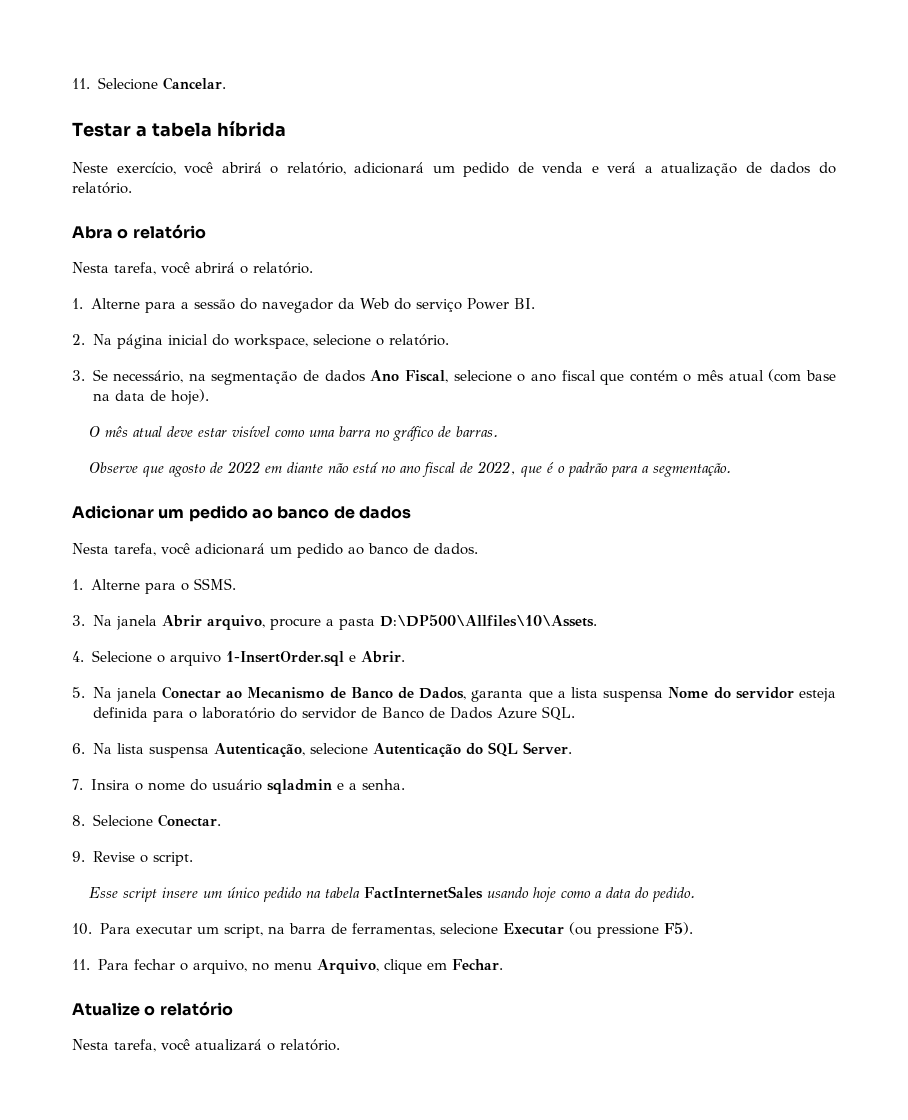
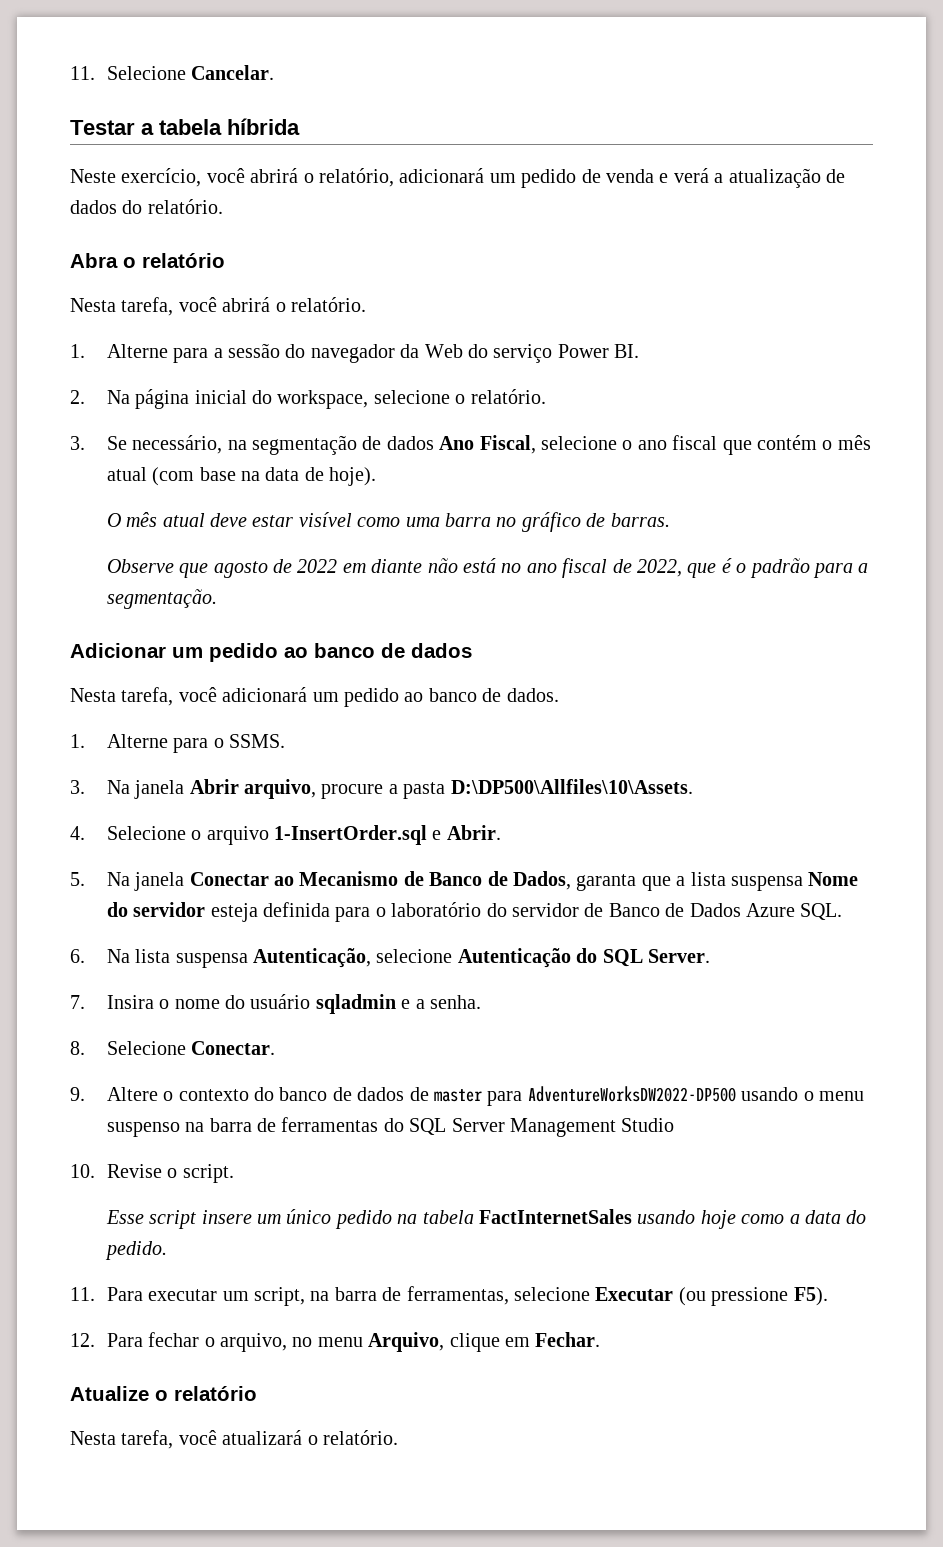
(85, 856) none -> [106,1086,864,1106] [106,1117,675,1137] [70,1164,95,1178] Altere o contexto do banco de dados de master para AdventureWorksDW2022-DP500 usando o menu suspenso na barra de ferramentas do SQL Server Management Studio // 10.
[72,923,92,935] 10. -> [70,1287,95,1301] 11.
[72,959,90,970] 11. -> [70,1333,95,1347] 12.

